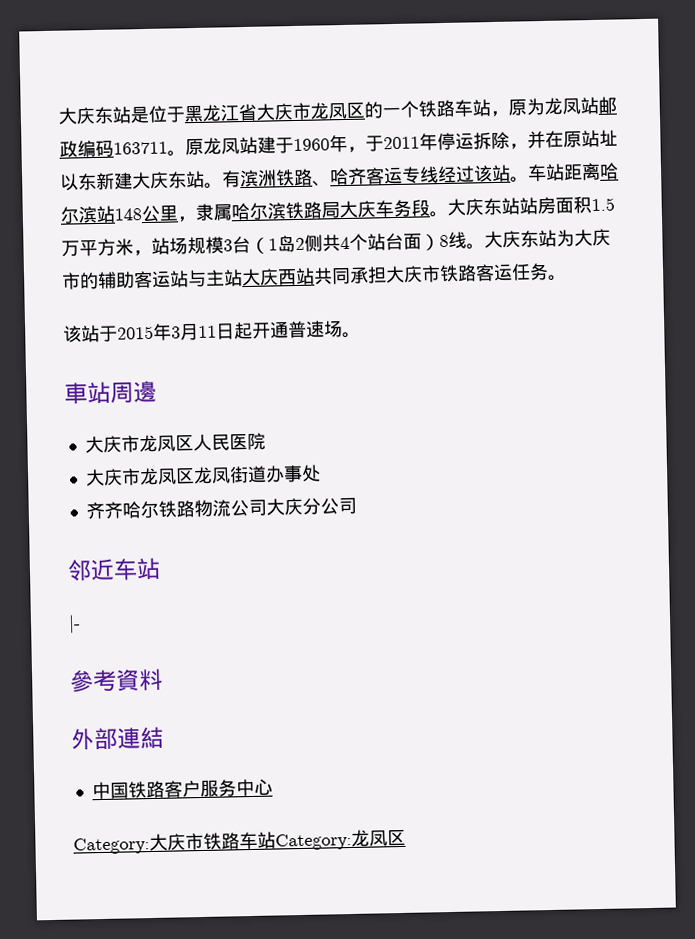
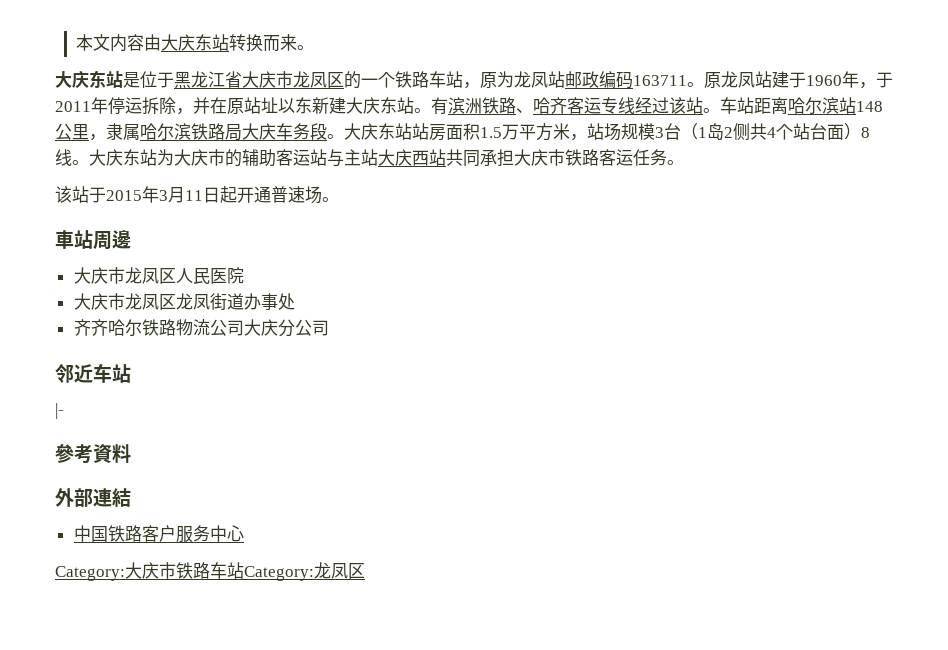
(58, 116) none -> [76,34,315,52] 本文内容由大庆东站转换而来。 //

